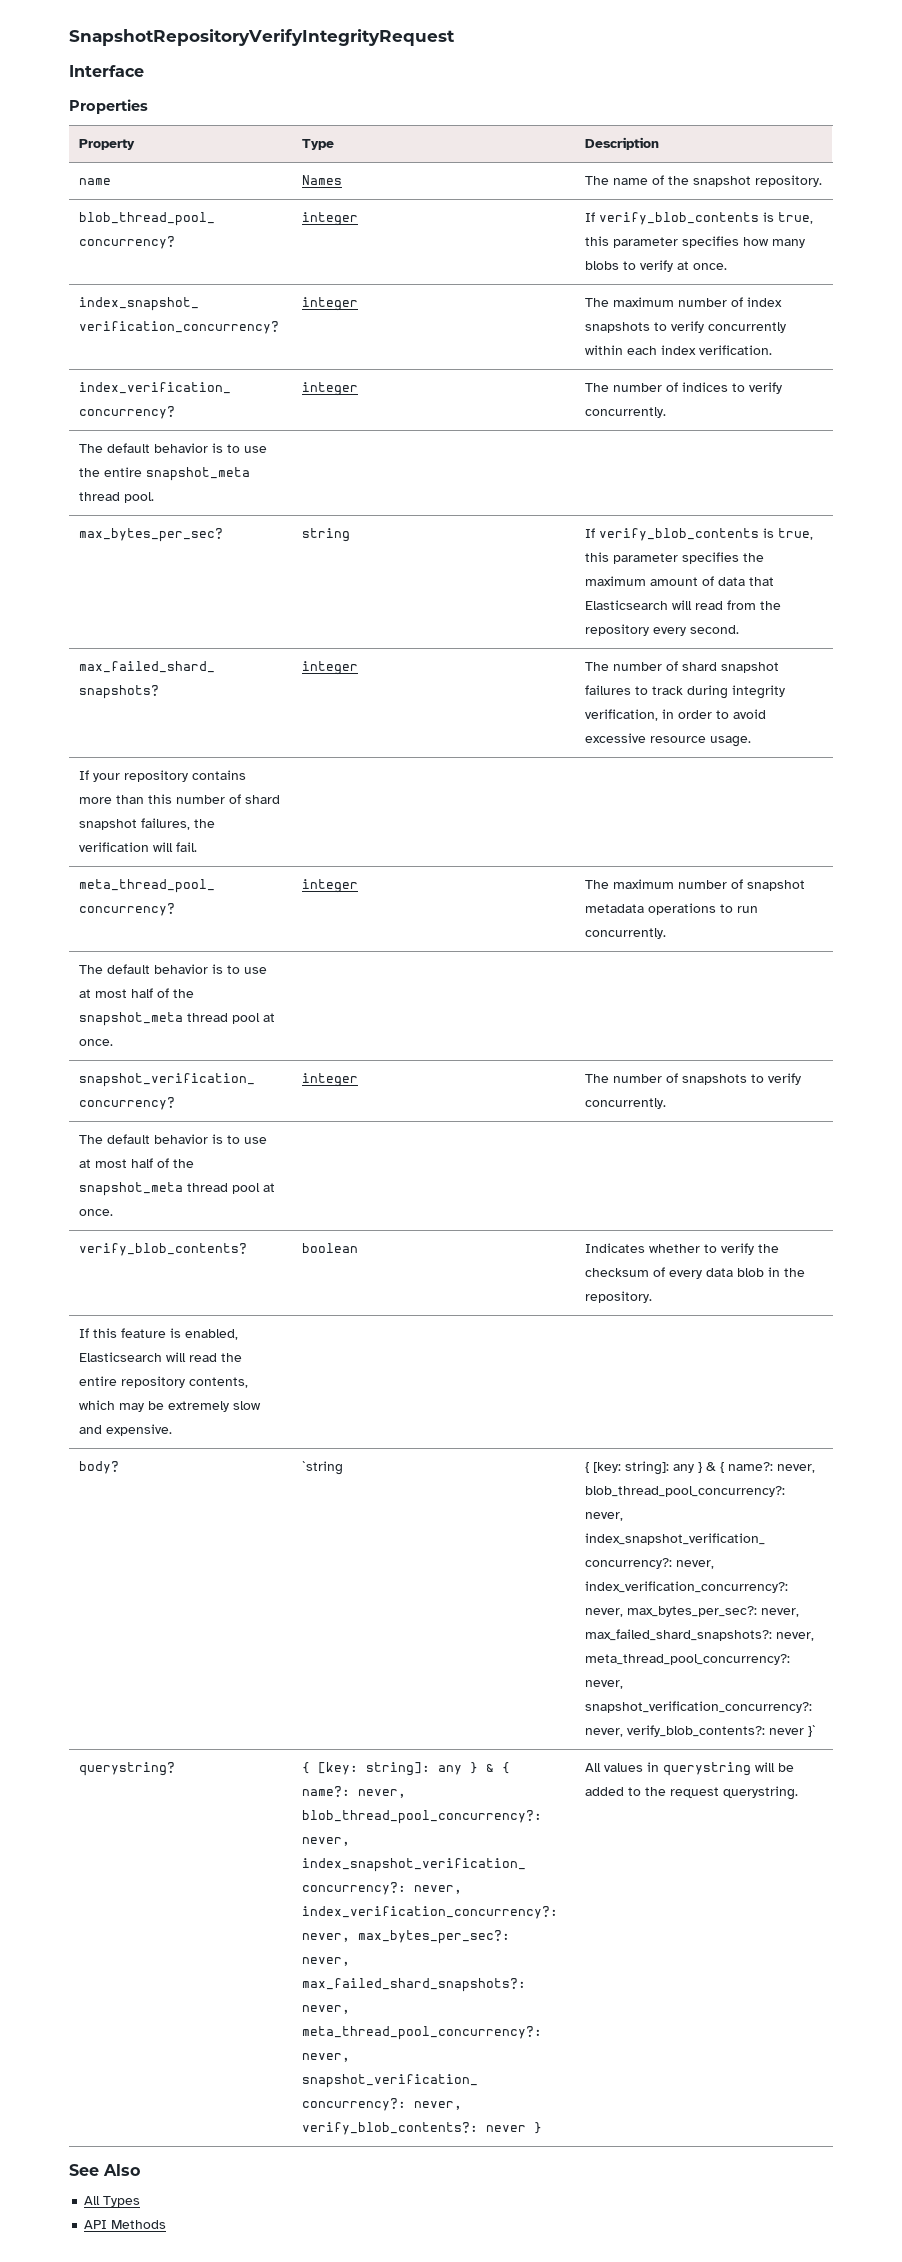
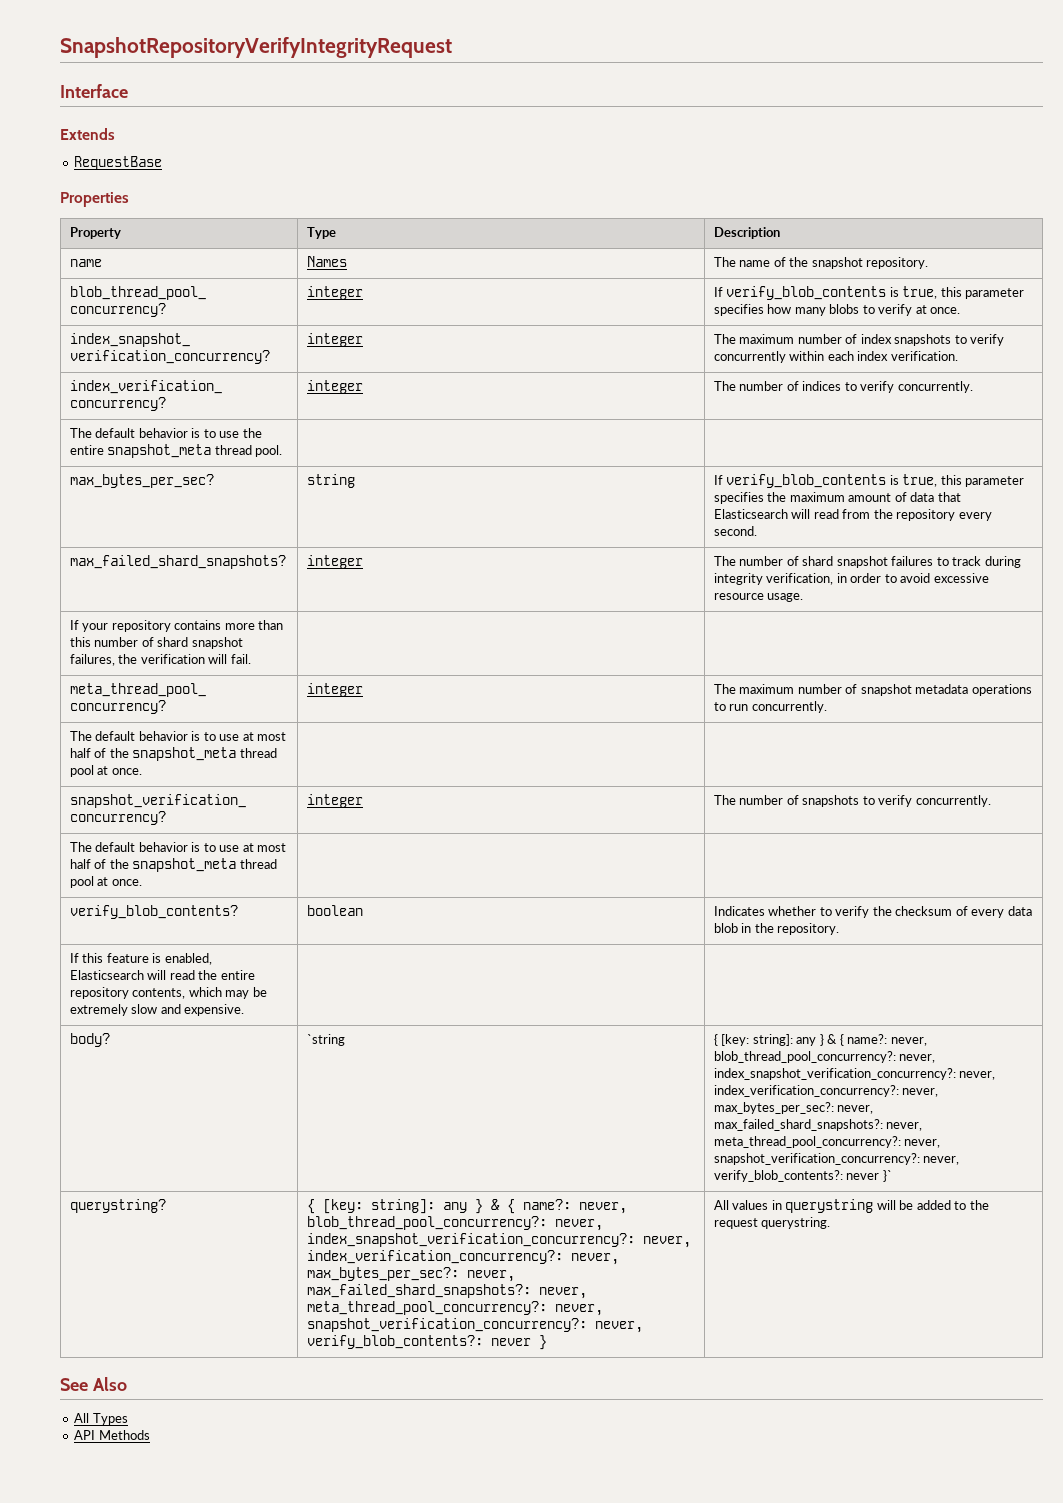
(144, 71) none -> [60,128,115,140] [74,156,163,170] // Extends // RequestBase

